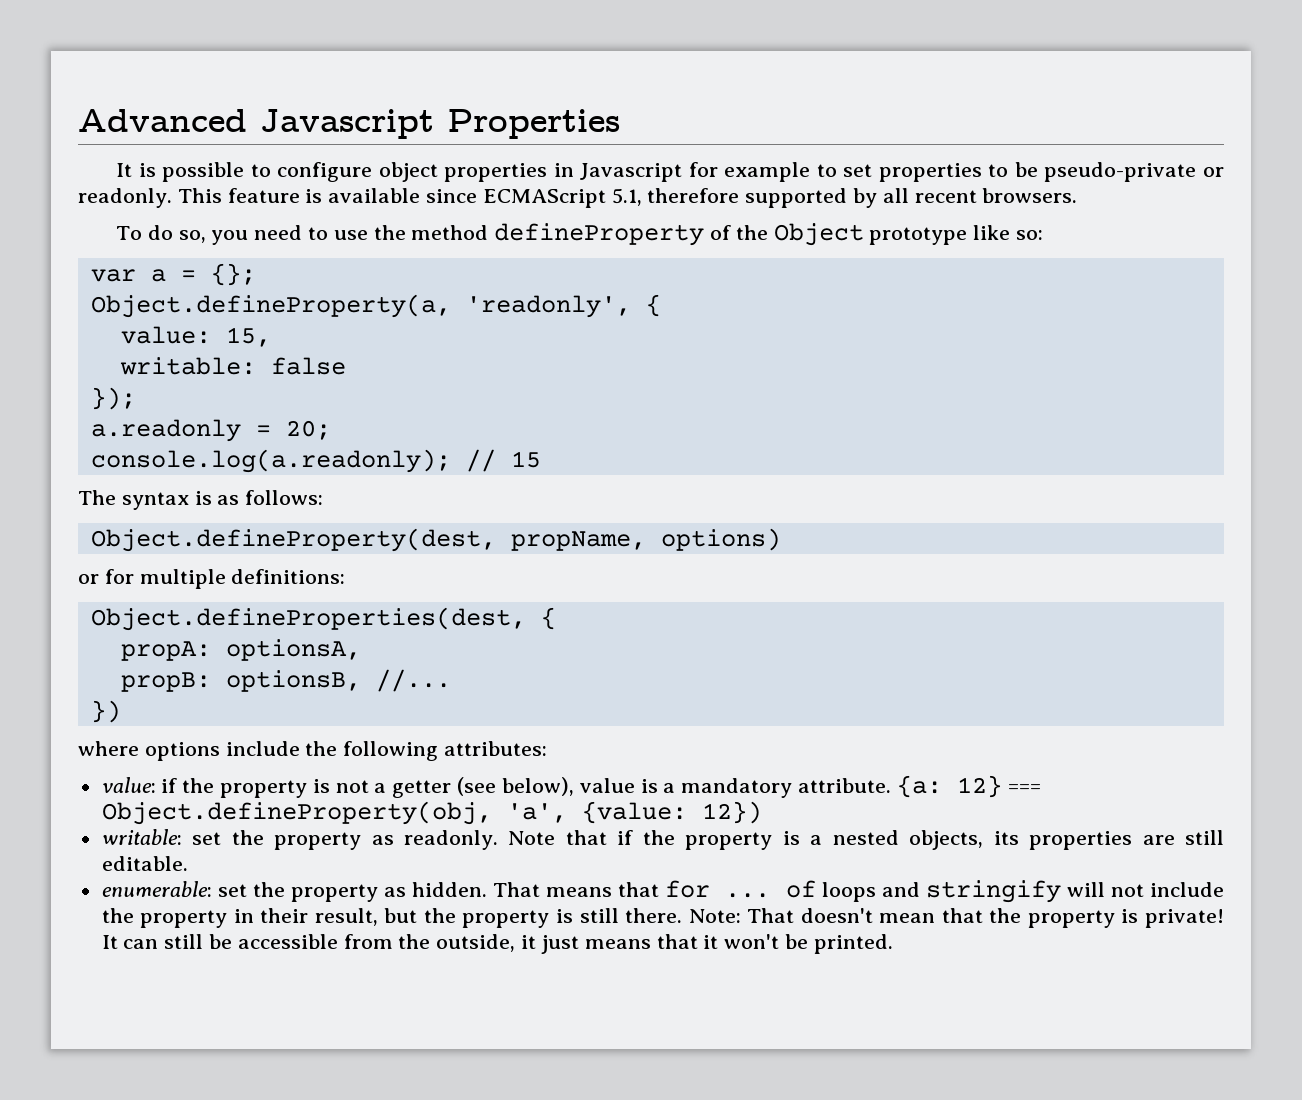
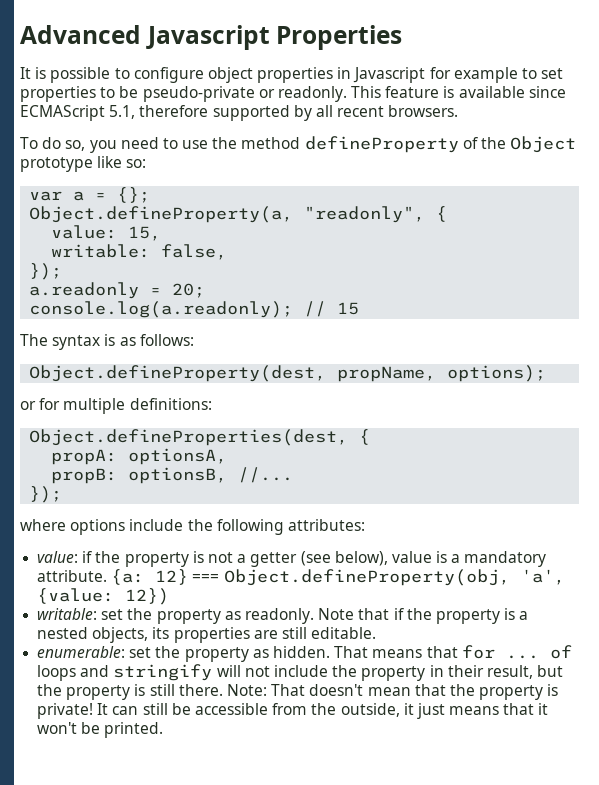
[465,295,631,318] 'readonly', -> [304,206,426,223] "readonly",
[270,357,346,375] false -> [161,244,228,260] false,
[660,528,781,551] options) -> [447,365,547,382] options);
[90,700,121,723] }) -> [29,486,63,503] });

